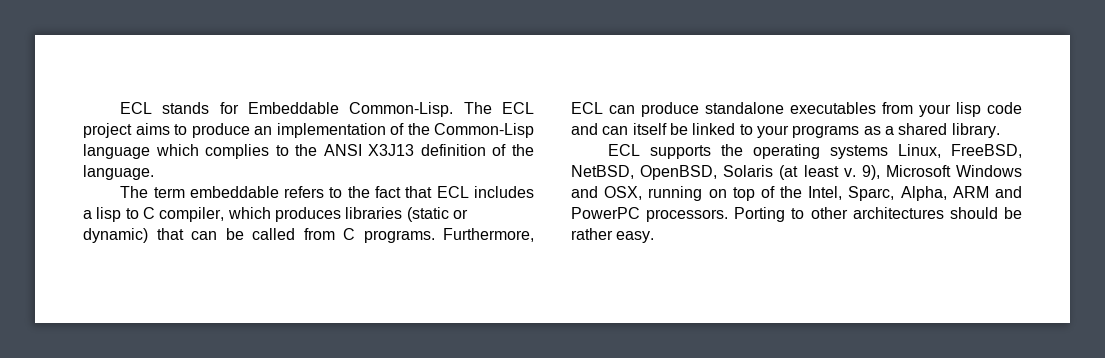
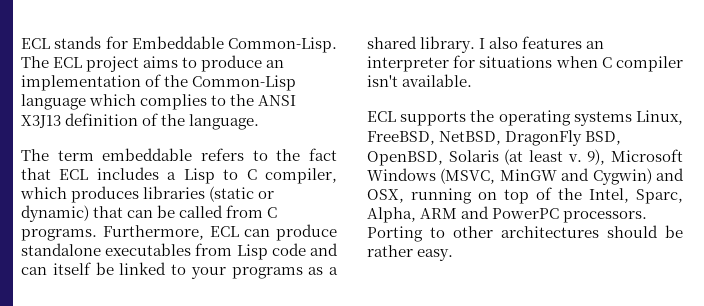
[96,207,122,222] lisp -> [183,168,215,184] Lisp
[919,102,981,117] your lisp -> [236,244,268,260] Lisp
(1000, 130) none -> [479,36,605,49] [367,55,683,72] [367,74,473,87] I also features an interpreter for situations when C compiler isn't available.
(634, 172) none -> [505,130,622,146] DragonFly BSD,
(1022, 171) none -> [440,168,652,185] (MSVC, MinGW and Cygwin)

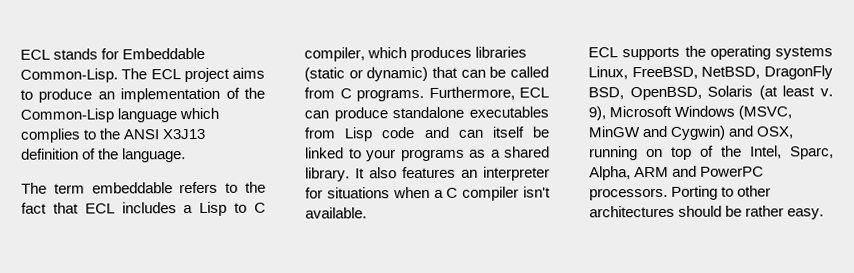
[479,38,486,49] I -> [355,168,365,179] It
(598, 62) none -> [433,189,444,198] a

